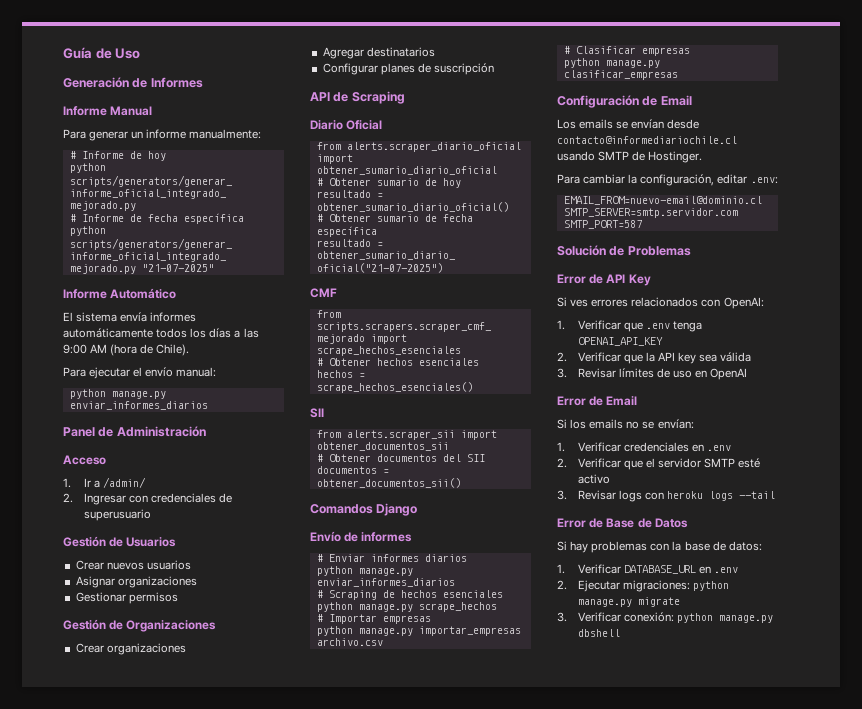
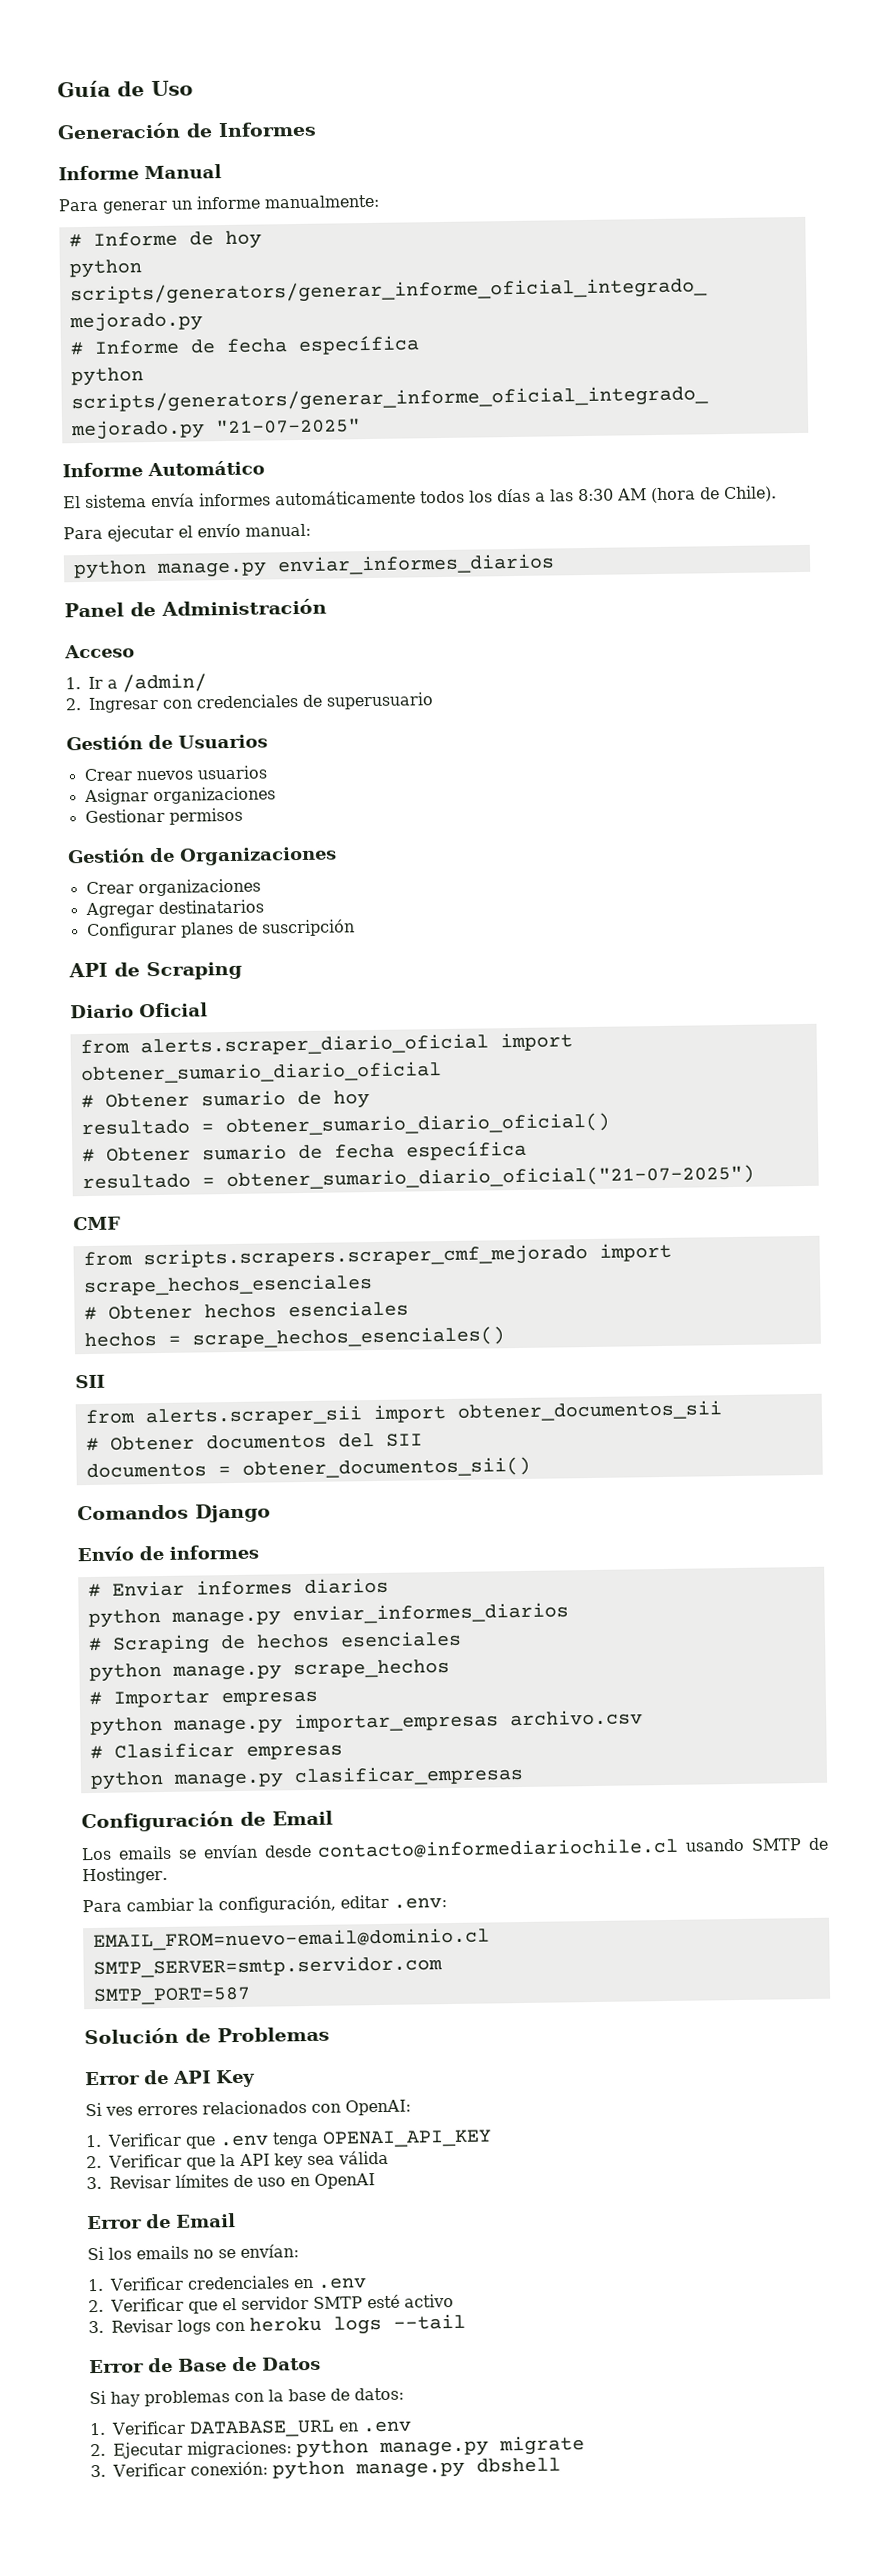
[63,344,87,354] 9:00 -> [577,488,614,502] 8:30

